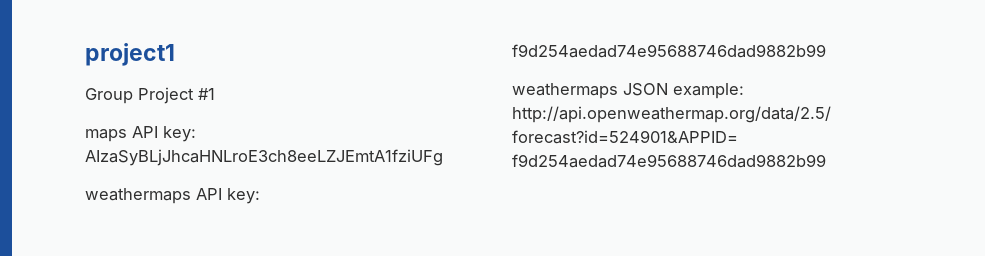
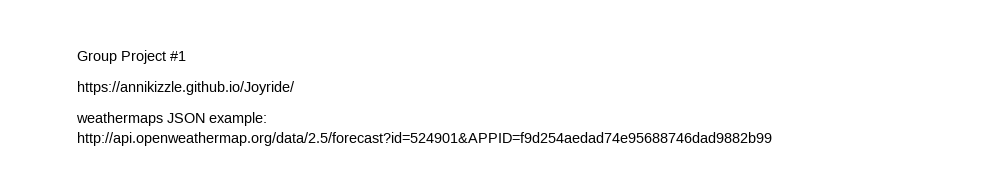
[85,43,175,66] project1 // -> (77, 57) none
[85,126,196,142] [85,149,443,166] [85,188,260,204] [512,44,826,58] maps API key: AIzaSyBLjJhcaHNLroE3ch8eeLZJEmtA1fziUFg // weathermaps API key: f9d254aedad74e95688746dad9882b99 -> [77,81,295,95] https://annikizzle.github.io/Joyride/

